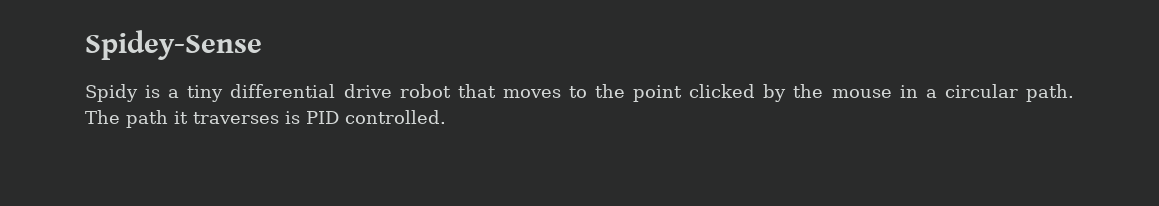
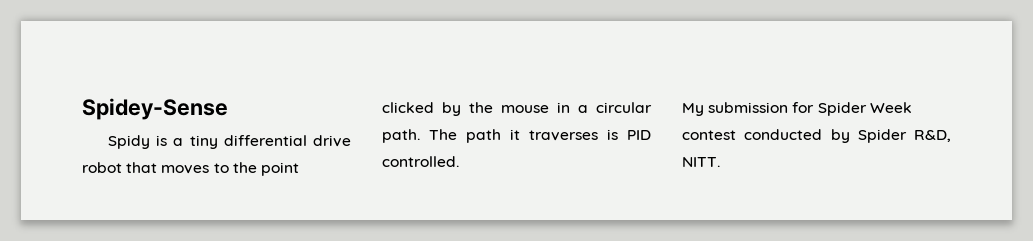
(446, 117) none -> [682,102,912,116] [682,129,951,143] [682,157,720,167] // My submission for Spider Week contest conducted by Spider R&D, NITT.

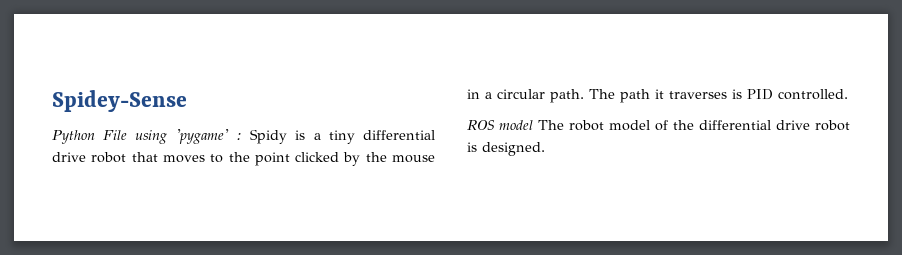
(228, 109) none -> [52,129,242,144] Python File using 'pygame' :
[682,102,912,116] [682,129,951,143] [682,157,720,167] My submission for Spider Week contest conducted by Spider R&D, NITT. -> [467,120,850,131] [467,142,545,156] ROS model The robot model of the differential drive robot is designed.

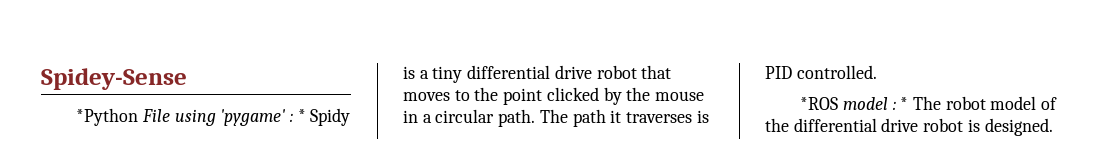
[52,130,95,144] Python -> [76,108,139,126] *Python
(242, 136) none -> [297,109,306,122] *
[467,120,533,131] ROS model -> [800,97,909,110] *ROS model : *

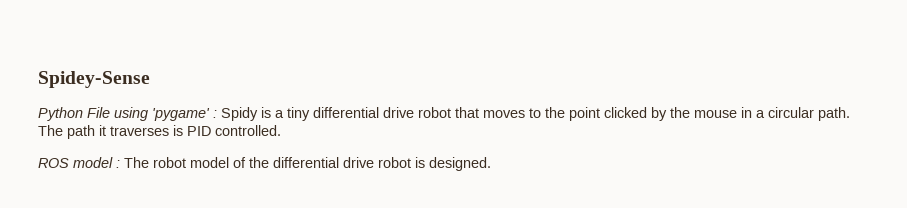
[76,108,139,126] *Python -> [38,107,83,121] Python
[297,109,306,122] * -> (217, 114) none
[800,97,839,110] *ROS -> [38,158,69,168] ROS
[900,97,909,110] * -> (120, 164) none

